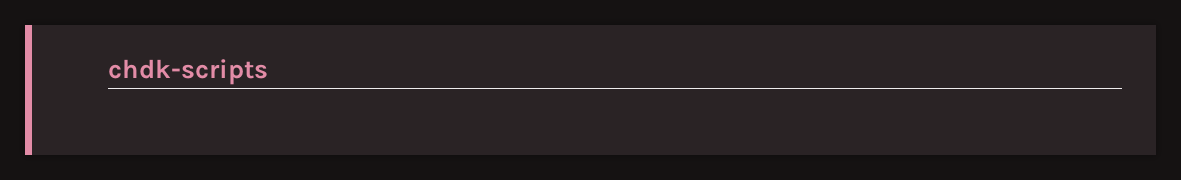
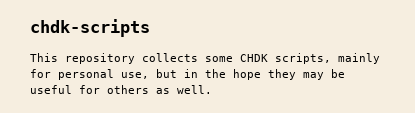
(268, 72) none -> [30,53,380,64] [30,69,345,80] [30,85,212,94] // This repository collects some CHDK scripts, mainly for personal use, but in the hope they may be useful for others as well.

